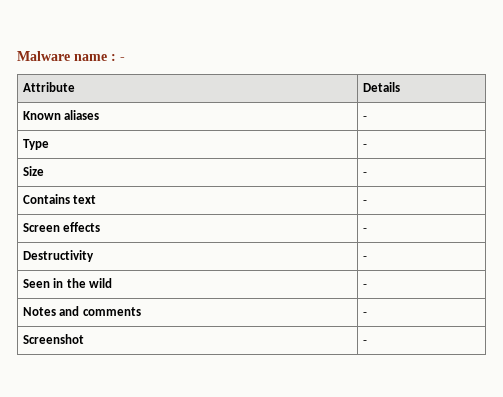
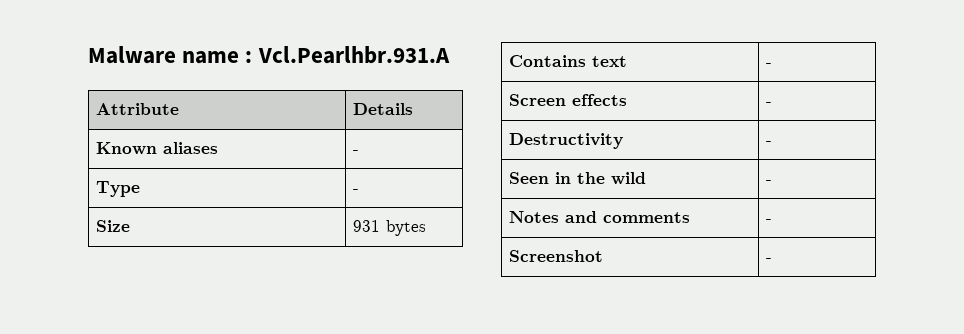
[120,57,125,61] - -> [257,46,450,64] Vcl.Pearlhbr.931.A
[362,172,367,176] - -> [352,220,426,236] 931 bytes

